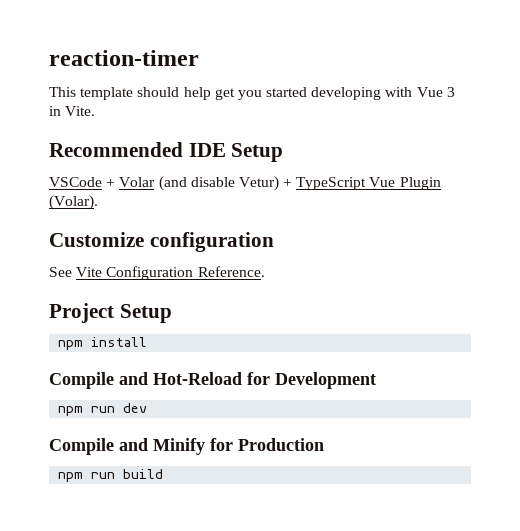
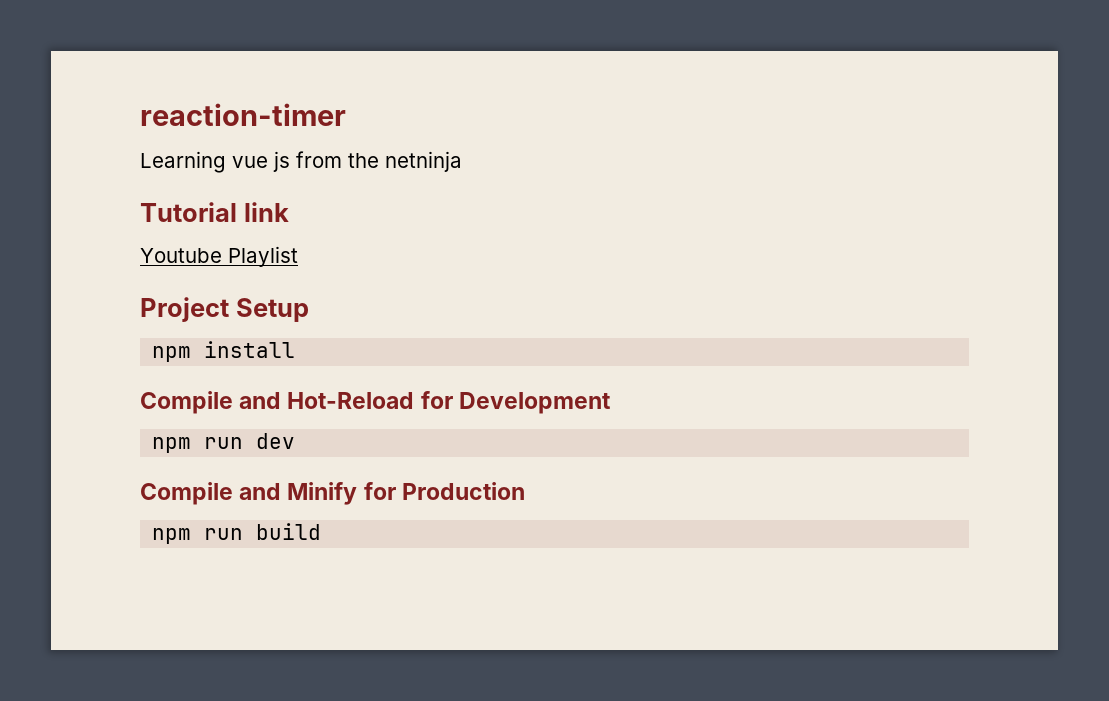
[49,87,455,100] [49,106,96,116] [49,142,284,162] [49,176,441,191] [49,195,98,210] [49,232,274,252] [49,266,265,280] This template should help get you started developing with Vue 3 in Vite. // Recommended IDE Setup // VSCode + Volar (and disable Vetur) + TypeScript Vue Plugin (Volar). // Customize configuration // See Vite Configuration Reference. -> [140,151,462,173] [140,202,289,222] [140,246,298,267] Learning vue js from the netninja // Tutorial link // Youtube Playlist

